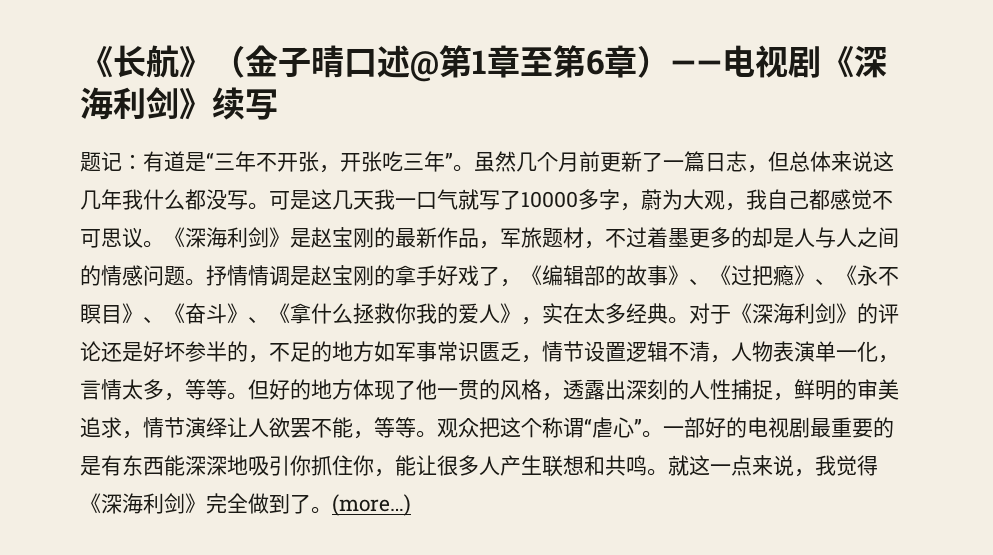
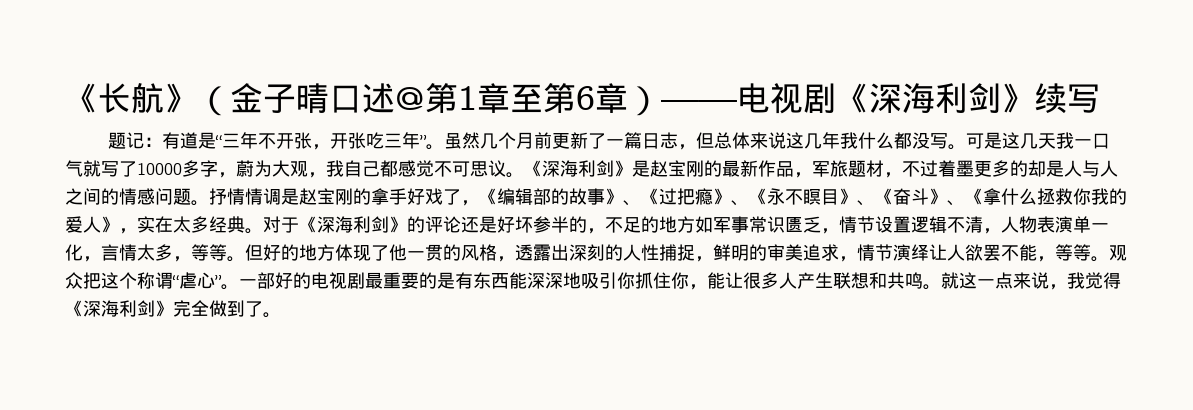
[332,494,411,516] (more…) -> (281, 315) none

